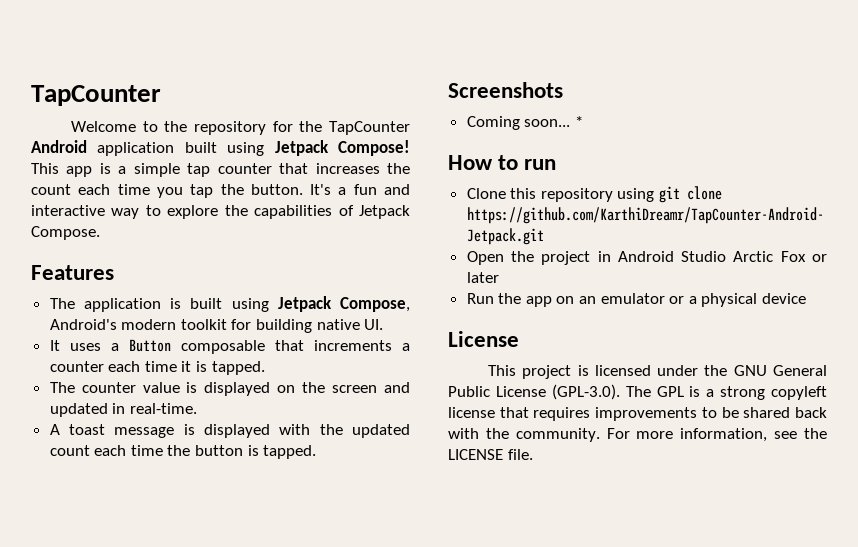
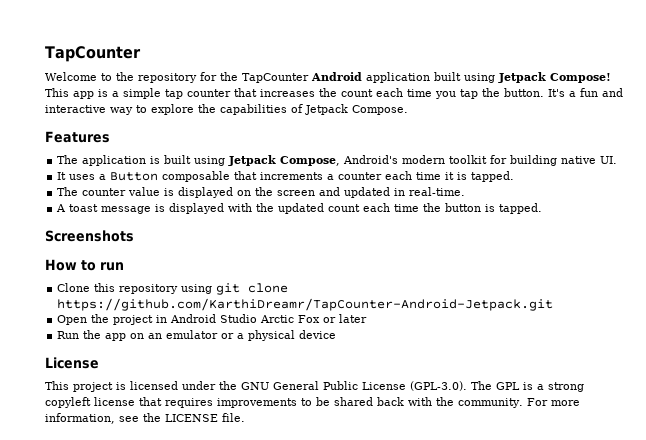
[466,116,583,130] // Coming soon... * -> (134, 236) none

